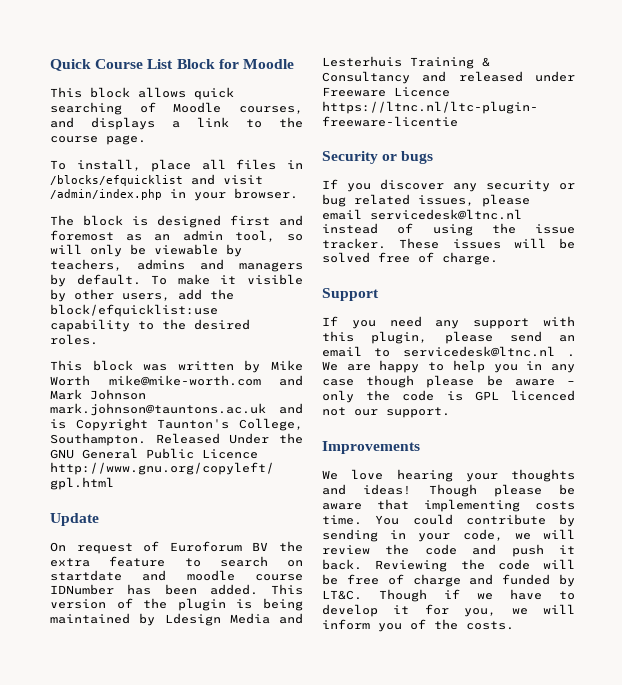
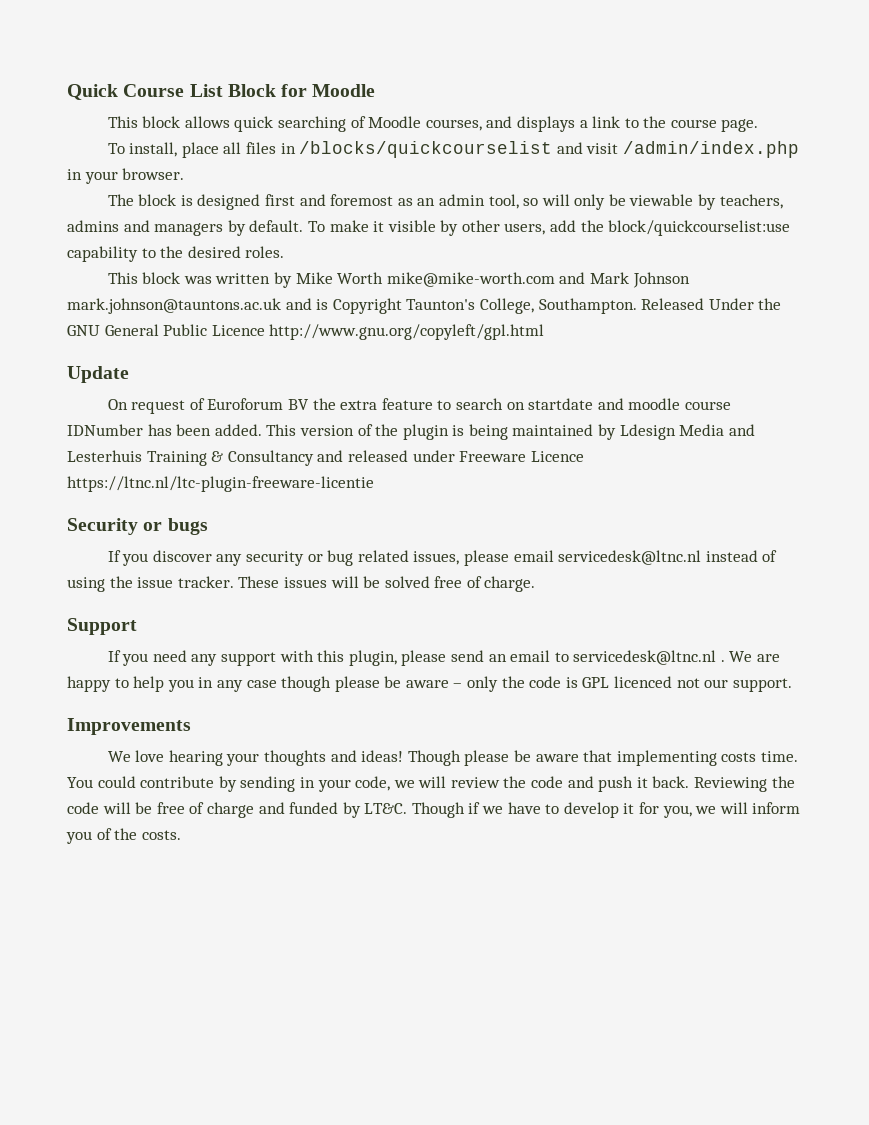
[50,175,183,186] /blocks/efquicklist -> [299,141,553,158] /blocks/quickcourselist
[50,304,218,317] block/efquicklist:use -> [608,220,791,236] block/quickcourselist:use

